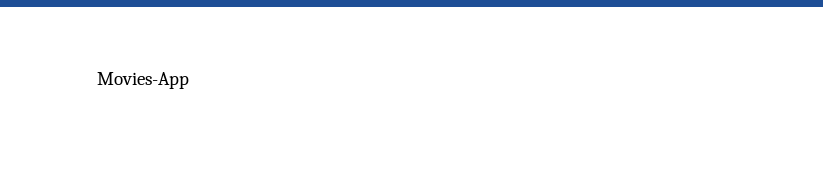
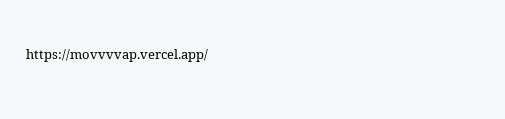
[97,72,189,89] Movies-App -> [26,49,208,62] https://movvvvap.vercel.app/

